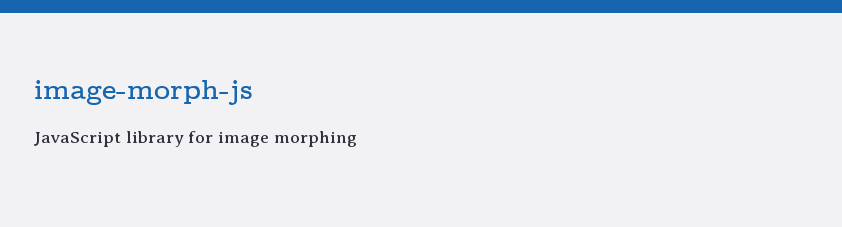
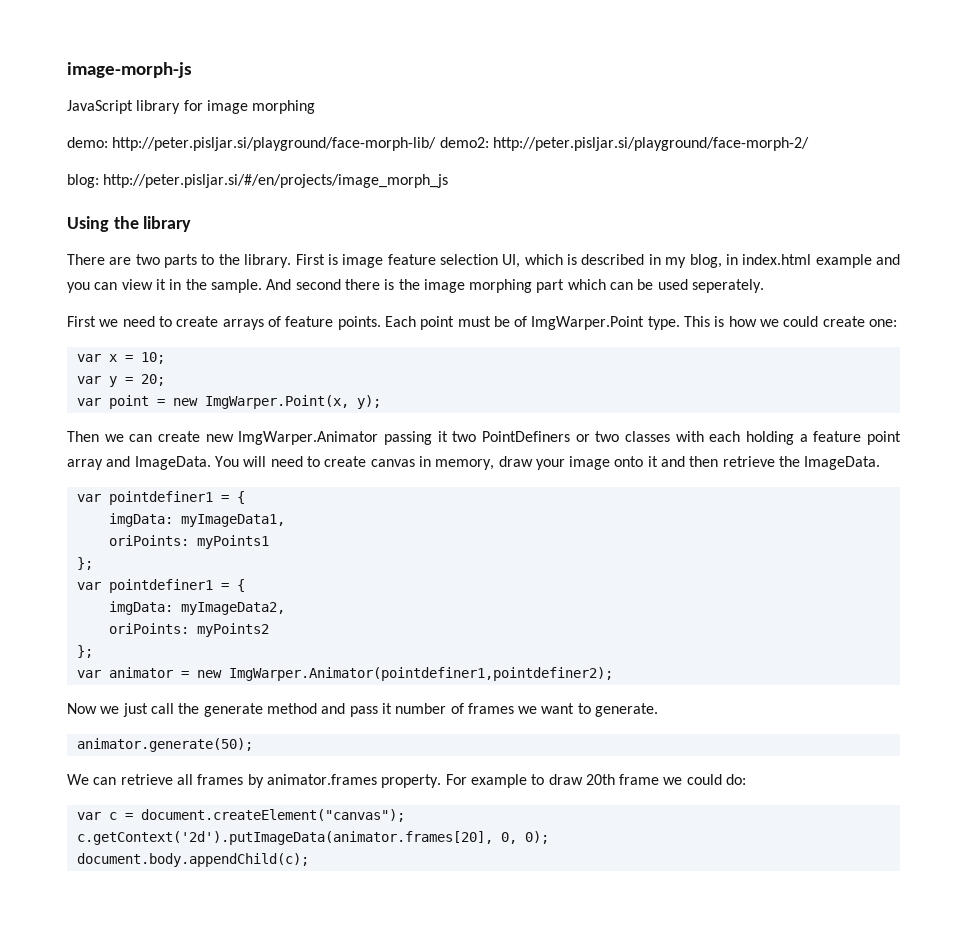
(357, 139) none -> [67,137,809,151] [67,174,449,188] [67,216,192,232] [67,254,901,268] [67,279,765,293] [67,316,898,330] [76,352,165,364] [76,374,165,387] [76,395,381,409] [67,431,901,445] [67,456,881,470] [76,491,245,505] [108,513,285,527] [108,535,269,549] [76,557,93,570] [76,579,245,593] [108,601,285,615] [108,623,269,637] [76,645,93,658] [76,667,613,681] [67,703,659,717] [76,738,253,752] [67,774,747,788] [76,809,405,822] [76,831,549,845] [76,853,309,867] // demo: http://peter.pisljar.si/playground/face-morph-lib/ demo2: http://peter.pisljar.si/playground/face-morph-2/ // blog: http://peter.pisljar.si/#/en/projects/image_morph_js // Using the library // There are two parts to the library. First is image feature selection UI, which is described in my blog, in index.html example and you can view it in the sample. And second there is the image morphing part which can be used seperately. // First we need to create arrays of feature points. Each point must be of ImgWarper.Point type. This is how we could create one: // var x = 10; // var y = 20; // var point = new ImgWarper.Point(x, y); // Then we can create new ImgWarper.Animator passing it two PointDefiners or two classes with each holding a feature point array and ImageData. You will need to create canvas in memory, draw your image onto it and then retrieve the ImageData. // var pointdefiner1 = { // imgData: myImageData1, // oriPoints: myPoints1 // }; // var pointdefiner1 = { // imgData: myImageData2, // oriPoints: myPoints2 // }; // var animator = new ImgWarper.Animator(pointdefiner1,pointdefiner2); // Now we just call the generate method and pass it number of frames we want to generate. // animator.generate(50); // We can retrieve all frames by animator.frames property. For example to draw 20th frame we could do: // var c = document.createElement("canvas"); // c.getContext('2d').putImageData(animator.frames[20], 0, 0); // document.body.appendChild(c);

